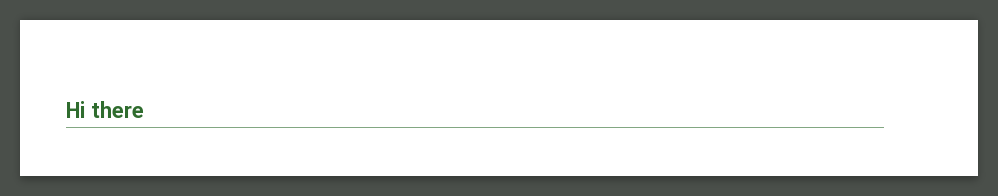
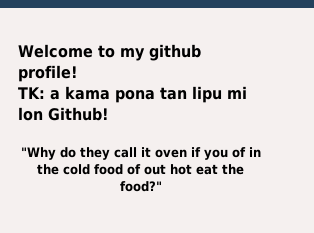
[66,101,144,118] Hi there -> [18,44,201,61] [18,65,78,82] [18,86,247,103] [18,107,109,121] [20,147,261,160] [37,164,244,175] [119,181,162,192] Welcome to my github profile! // TK: a kama pona tan lipu mi lon Github! // "Why do they call it oven if you of in the cold food of out hot eat the food?"

